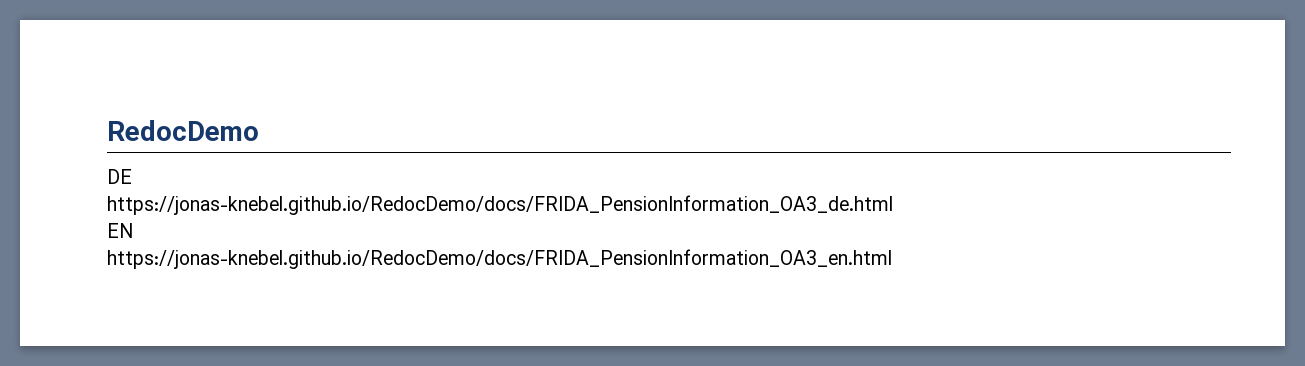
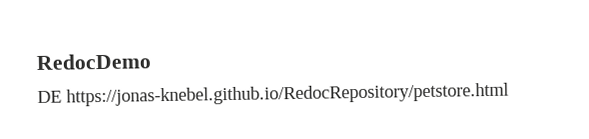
[107,195,893,215] [107,223,133,238] [107,249,892,269] // https://jonas-knebel.github.io/RedocDemo/docs/FRIDA_PensionInformation_OA3_de.html // EN // https://jonas-knebel.github.io/RedocDemo/docs/FRIDA_PensionInformation_OA3_en.html -> [66,82,509,107] https://jonas-knebel.github.io/RedocRepository/petstore.html

